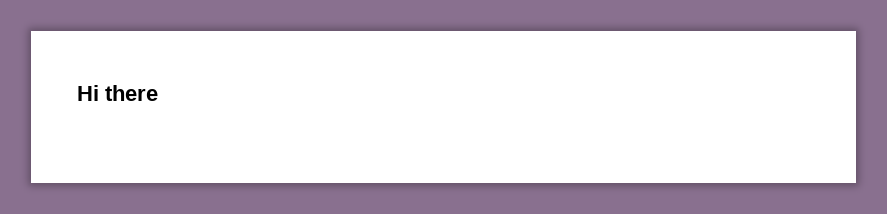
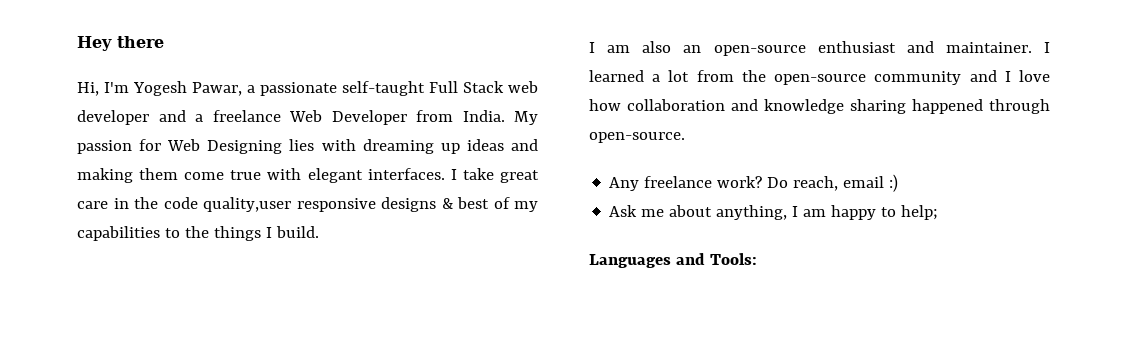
[77,85,99,101] Hi -> [77,36,112,51] Hey
(158, 93) none -> [77,81,538,96] [77,110,538,125] [77,139,538,154] [77,168,539,183] [77,197,538,212] [77,226,319,241] [589,41,1050,56] [589,70,1050,85] [589,99,1050,114] [589,132,685,143] [609,174,899,192] [609,205,939,220] [589,253,757,268] // Hi, I'm Yogesh Pawar, a passionate self-taught Full Stack web developer and a freelance Web Developer from India. My passion for Web Designing lies with dreaming up ideas and making them come true with elegant interfaces. I take great care in the code quality,user responsive designs & best of my capabilities to the things I build. // I am also an open-source enthusiast and maintainer. I learned a lot from the open-source community and I love how collaboration and knowledge sharing happened through open-source. // Any freelance work? Do reach, email :) // Ask me about anything, I am happy to help; // Languages and Tools:

